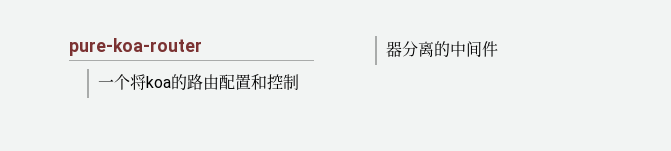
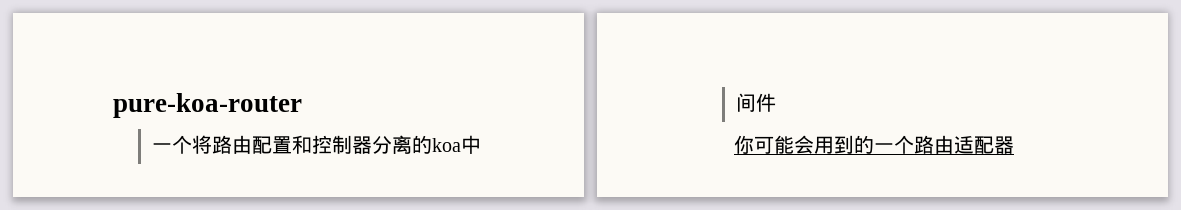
[146,74,188,90] koa的 -> (212, 144) none
(451, 49) none -> [431,138,461,152] koa
(499, 49) none -> [734,135,1015,154] // 你可能会用到的一个路由适配器

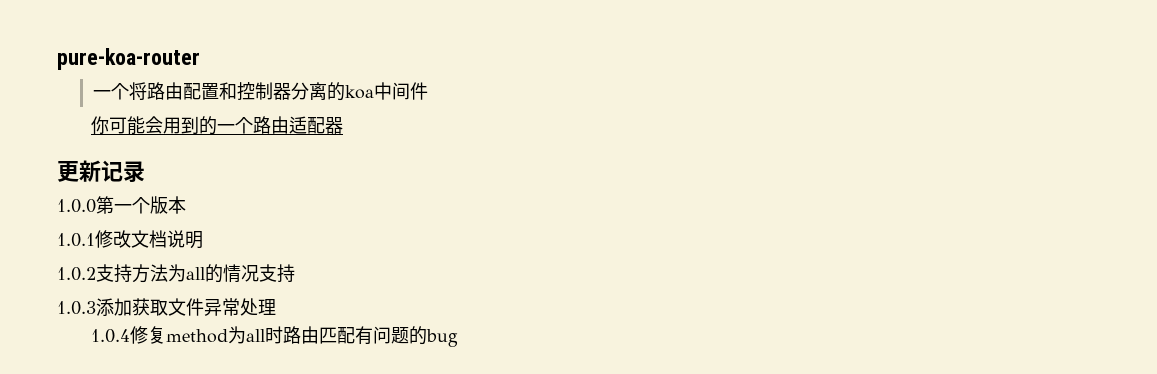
(1015, 145) none -> [57,160,145,183] [57,196,186,214] [57,230,203,249] [57,264,295,283] [57,298,276,316] [91,326,459,347] // 更新记录 // 1.0.0第一个版本 // 1.0.1修改文档说明 // 1.0.2支持方法为all的情况支持 // 1.0.3添加获取文件异常处理 // 1.0.4修复method为all时路由匹配有问题的bug

